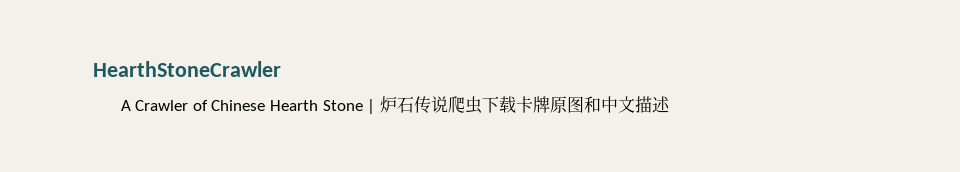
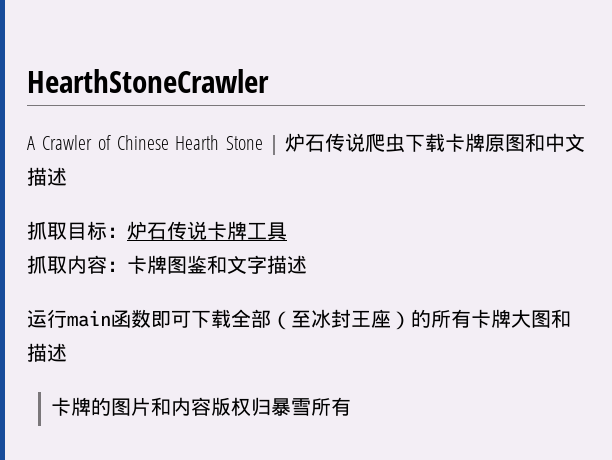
(670, 104) none -> [27,221,287,240] [27,255,307,274] [27,309,571,330] [27,343,67,362] [51,397,352,416] // 抓取目标：炉石传说卡牌工具 // 抓取内容：卡牌图鉴和文字描述 // 运行main函数即可下载全部（至冰封王座）的所有卡牌大图和描述 // 卡牌的图片和内容版权归暴雪所有

